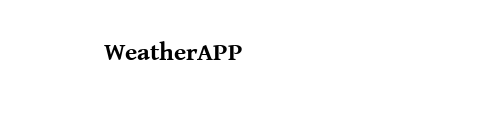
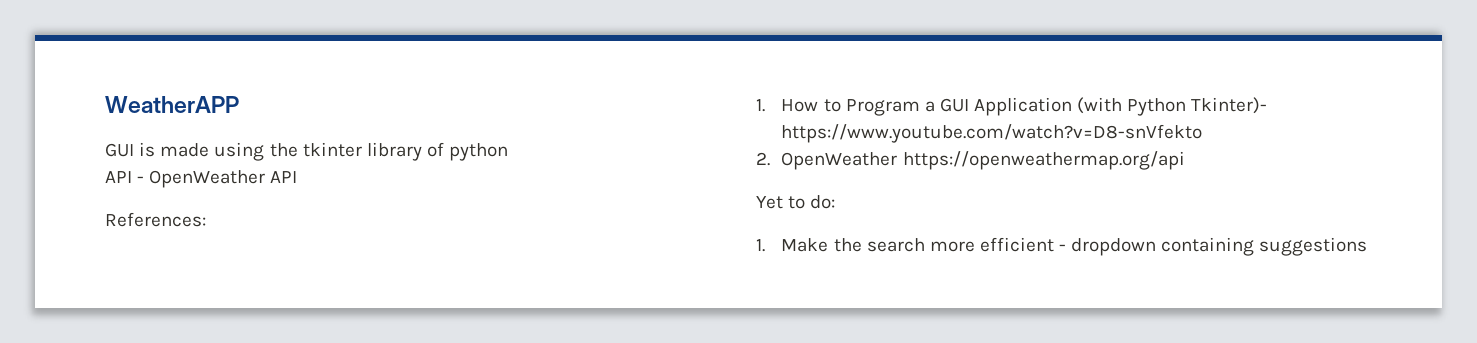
(243, 50) none -> [105,142,509,161] [105,170,298,188] [105,212,206,227] [756,97,1268,116] [781,124,1203,143] [756,151,1185,170] [756,195,836,209] [756,237,1368,256] // GUI is made using the tkinter library of python // API - OpenWeather API // References: // 1. How to Program a GUI Application (with Python Tkinter)- https://www.youtube.com/watch?v=D8-snVfekto // 2. OpenWeather https://openweathermap.org/api // Yet to do: // 1. Make the search more efficient - dropdown containing suggestions

